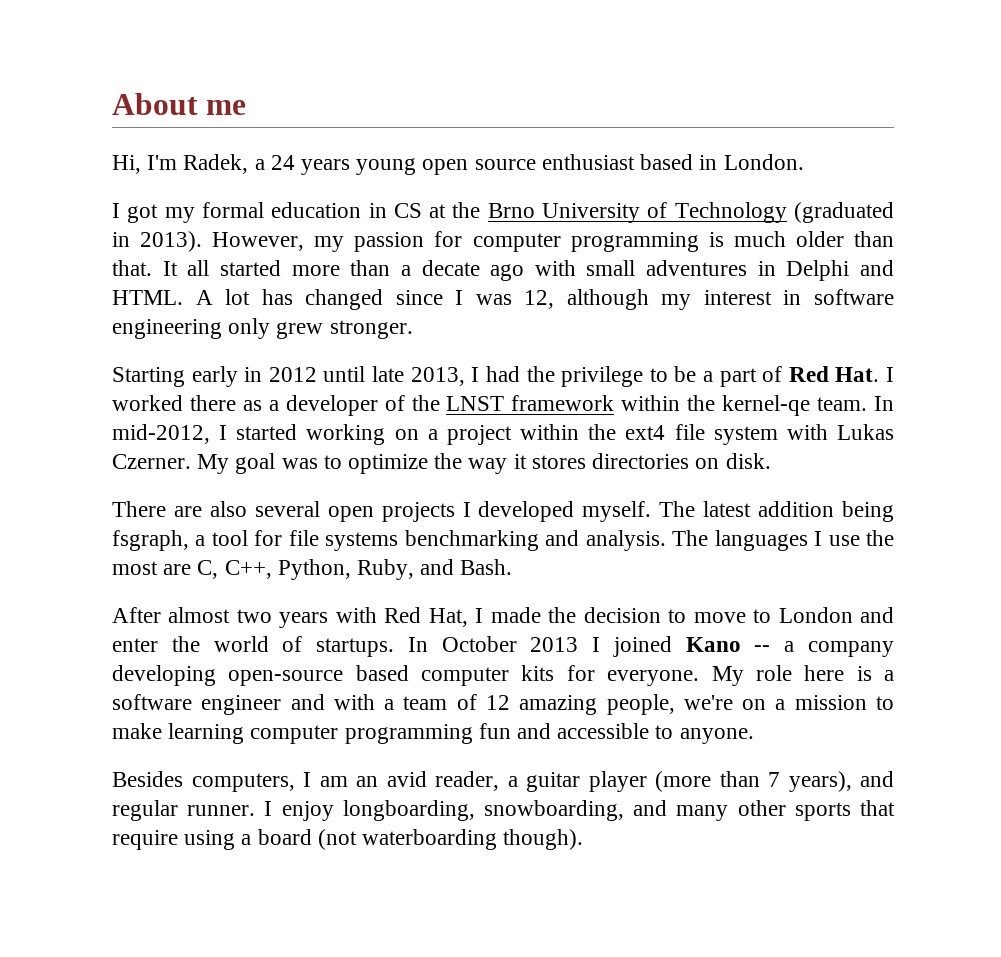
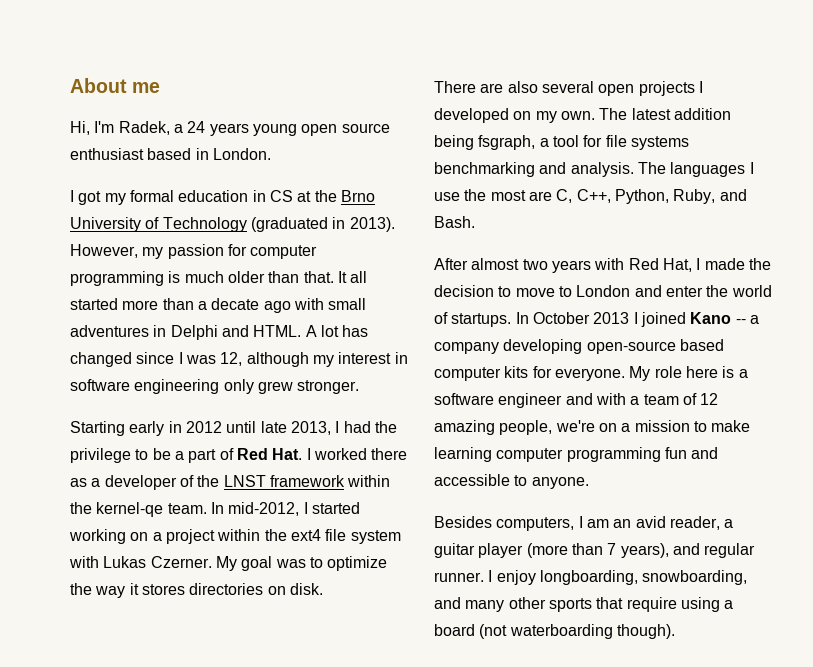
[582,501,652,522] myself. -> [513,111,595,123] on my own.

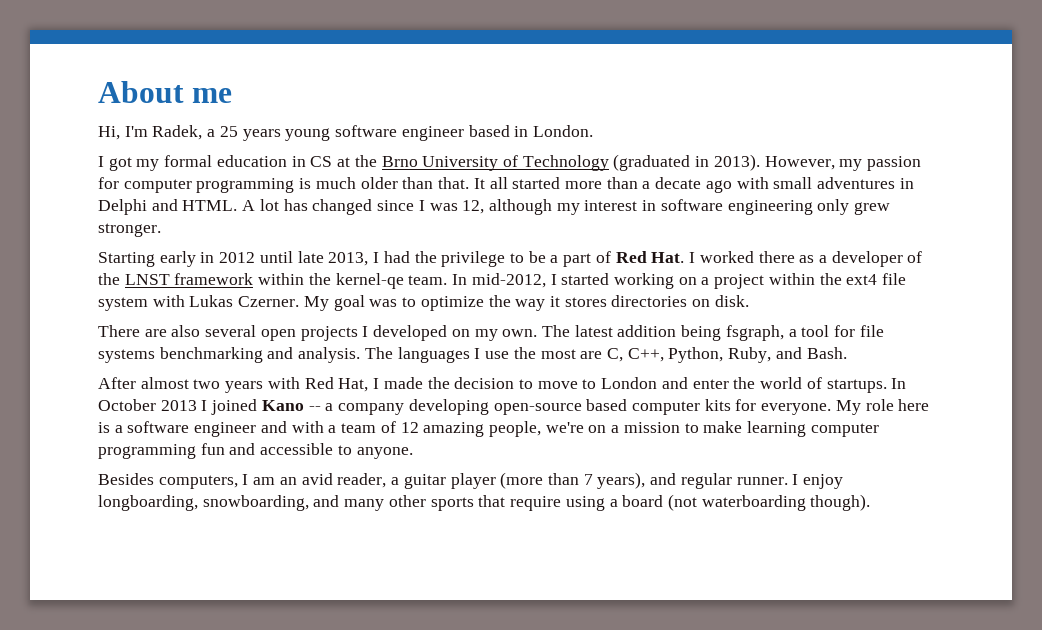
[187,121,206,133] 24 -> [219,126,238,137] 25
[301,123,390,136] [70,148,144,160] open source enthusiast -> [335,125,464,141] software engineer

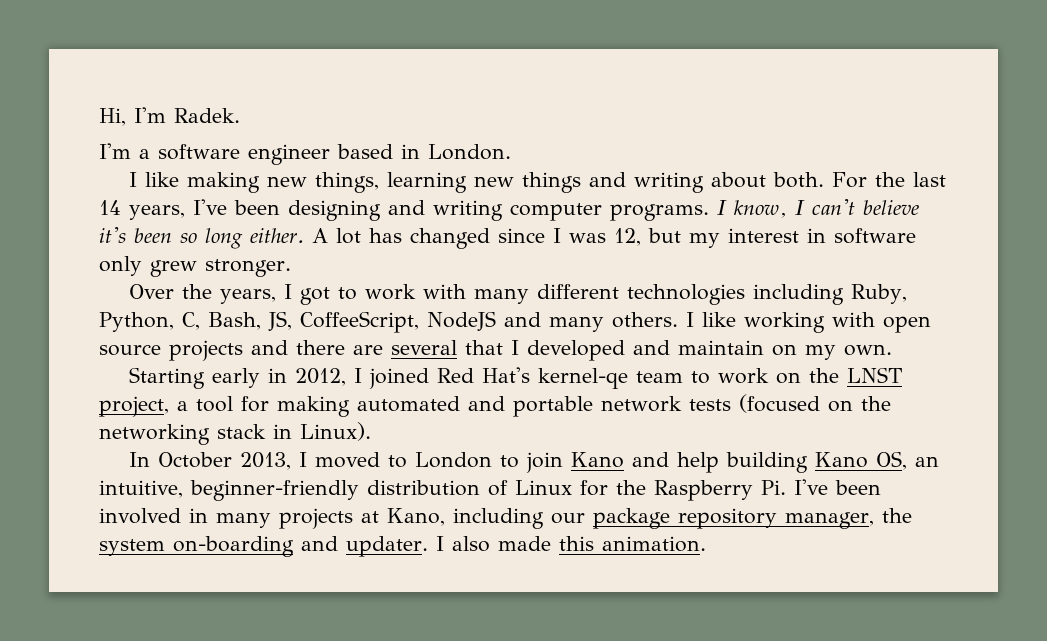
[98,81,232,103] [98,125,331,141] About me // Hi, I'm Radek, a 25 years young -> [99,107,240,126] [99,143,150,159] Hi, I'm Radek. // I'm a
[108,154,922,171] [98,177,914,193] [98,199,238,215] got my formal education in CS at the Brno University of Technology (graduated in 2013). However, my passion for computer programming is much older than that. It all started more than a decate ago with small adventures in Delphi and HTML. -> [144,172,946,193] [99,199,919,221] [99,227,304,249] like making new things, learning new things and writing about both. For the last 14 years, I've been designing and writing computer programs. I know, I can't believe it's been so long either.
[488,199,552,215] although -> [647,228,681,243] but
[727,200,813,215] engineering -> (916, 236) none
[98,251,923,267] [98,273,907,289] [98,295,749,311] [98,325,884,341] [98,347,847,363] [98,377,907,393] [98,399,930,415] [98,421,879,437] [98,443,413,459] [98,472,844,489] [98,494,871,511] Starting early in 2012 until late 2013, I had the privilege to be a part of Red Hat. I worked there as a developer of the LNST framework within the kernel-qe team. In mid-2012, I started working on a project within the ext4 file system with Lukas Czerner. My goal was to optimize the way it stores directories on disk. // There are also several open projects I developed on my own. The latest addition being fsgraph, a tool for file systems benchmarking and analysis. The languages I use the most are C, C++, Python, Ruby, and Bash. // After almost two years with Red Hat, I made the decision to move to London and enter the world of startups. In October 2013 I joined Kano -- a company developing open-source based computer kits for everyone. My role here is a software engineer and with a team of 12 amazing people, we're on a mission to make learning computer programming fun and accessible to anyone. // Besides computers, I am an avid reader, a guitar player (more than 7 years), and regular runner. I enjoy longboarding, snowboarding, and many other sports that require using a board (not waterboarding though). -> [128,284,907,305] [99,311,931,333] [99,340,892,361] [128,367,902,389] [99,394,891,417] [99,422,371,445] [128,451,939,473] [99,479,881,501] [99,508,912,529] [99,536,706,557] Over the years, I got to work with many different technologies including Ruby, Python, C, Bash, JS, CoffeeScript, NodeJS and many others. I like working with open source projects and there are several that I developed and maintain on my own. // Starting early in 2012, I joined Red Hat's kernel-qe team to work on the LNST project, a tool for making automated and portable network tests (focused on the networking stack in Linux). // In October 2013, I moved to London to join Kano and help building Kano OS, an intuitive, beginner-friendly distribution of Linux for the Raspberry Pi. I've been involved in many projects at Kano, including our package repository manager, the system on-boarding and updater. I also made this animation.

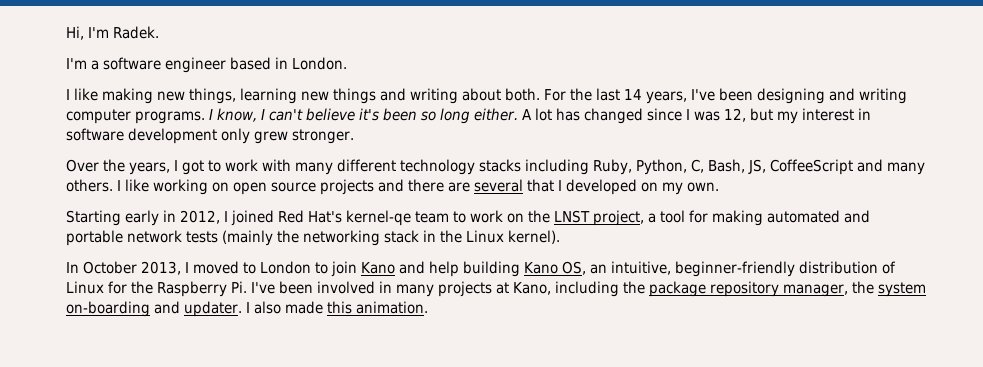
(916, 236) none -> [128,128,217,144] development
[626,284,745,305] technologies -> [400,159,521,175] technology stacks
[300,311,496,333] CoffeeScript, NodeJS -> [770,159,853,175] CoffeeScript
[832,312,875,327] with -> [212,182,229,192] on
[633,340,764,355] and maintain -> (637, 187) none
[739,394,853,413] (focused on -> [222,230,273,246] (mainly
[300,422,371,441] Linux). -> [440,230,560,244] the Linux kernel).
[551,513,585,524] our -> [623,281,645,294] the

